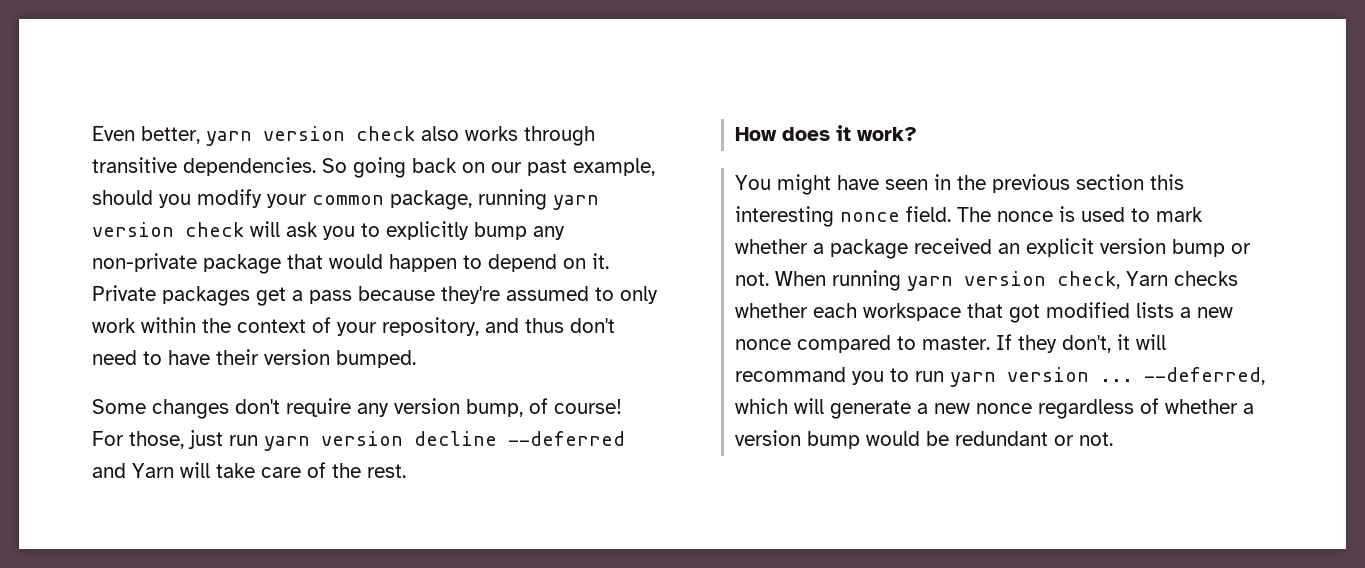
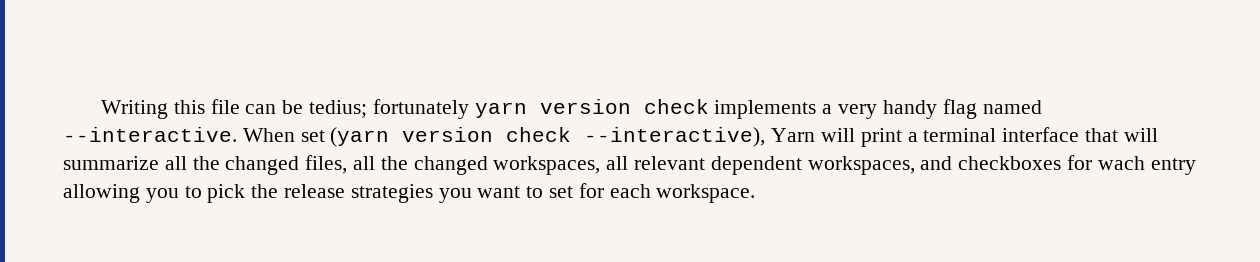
[92,126,595,146] [92,157,655,178] [92,189,599,210] [92,221,565,240] [92,253,609,274] [92,285,658,306] [92,317,615,336] [92,349,416,368] [92,398,622,419] [92,430,625,451] [92,462,406,478] [734,125,917,141] [734,174,1184,195] [734,206,1203,227] [734,238,1251,259] [734,270,1238,291] [734,302,1233,323] [734,334,1166,353] [734,367,1265,387] [734,398,1254,419] [734,430,1113,449] Even better, yarn version check also works through transitive dependencies. So going back on our past example, should you modify your common package, running yarn version check will ask you to explicitly bump any non-private package that would happen to depend on it. Private packages get a pass because they're assumed to only work within the context of your repository, and thus don't need to have their version bumped. // Some changes don't require any version bump, of course! For those, just run yarn version decline --deferred and Yarn will take care of the rest. // How does it work? // You might have seen in the previous section this interesting nonce field. The nonce is used to mark whether a package received an explicit version bump or not. When running yarn version check, Yarn checks whether each workspace that got modified lists a new nonce compared to master. If they don't, it will recommand you to run yarn version ... --deferred, which will generate a new nonce regardless of whether a version bump would be redundant or not. -> [101,99,1042,119] [63,127,1158,147] [63,155,1196,175] [63,183,756,203] Writing this file can be tedius; fortunately yarn version check implements a very handy flag named --interactive. When set (yarn version check --interactive), Yarn will print a terminal interface that will summarize all the changed files, all the changed workspaces, all relevant dependent workspaces, and checkboxes for wach entry allowing you to pick the release strategies you want to set for each workspace.

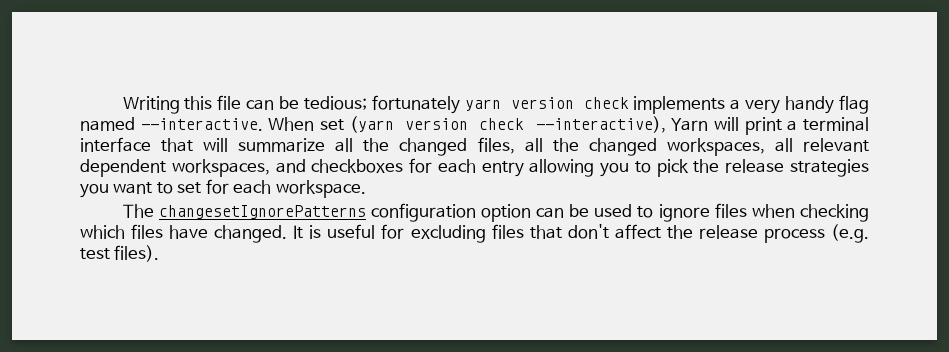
[309,100,368,118] tedius; -> [303,96,367,110] tedious;
[1097,156,1145,170] wach -> [437,159,476,173] each
(756, 193) none -> [122,203,870,222] [80,224,869,243] [80,245,160,262] // The changesetIgnorePatterns configuration option can be used to ignore files when checking which files have changed. It is useful for excluding files that don't affect the release process (e.g. test files).

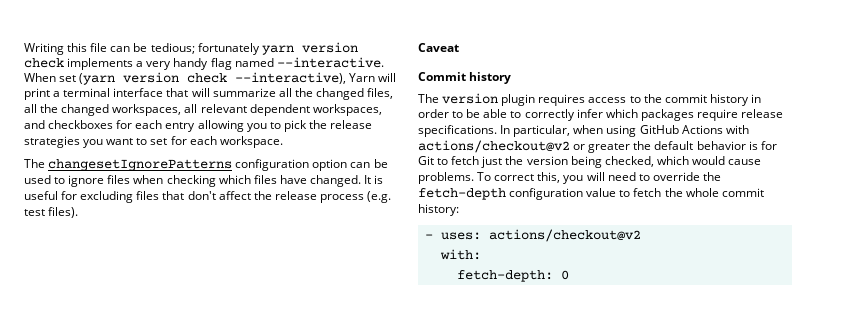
(160, 253) none -> [418,43,459,52] [418,72,512,84] [418,93,761,106] [418,109,784,121] [418,125,749,137] [418,140,777,153] [418,156,762,168] [418,172,721,184] [418,188,764,200] [418,204,459,216] [424,229,641,242] [439,249,481,260] [456,270,569,282] // Caveat // Commit history // The version plugin requires access to the commit history in order to be able to correctly infer which packages require release specifications. In particular, when using GitHub Actions with actions/checkout@v2 or greater the default behavior is for Git to fetch just the version being checked, which would cause problems. To correct this, you will need to override the fetch-depth configuration value to fetch the whole commit history: // - uses: actions/checkout@v2 // with: // fetch-depth: 0

